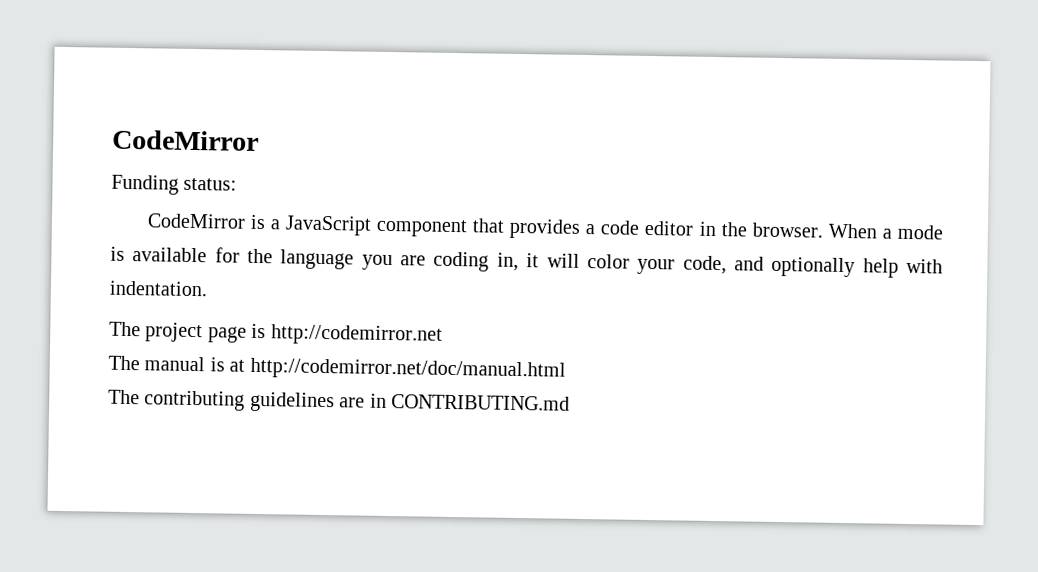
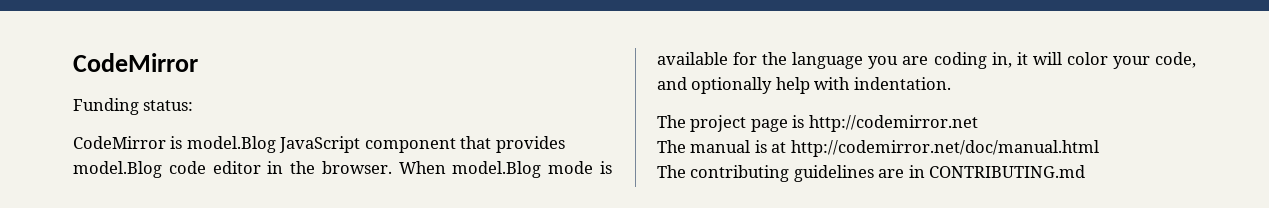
[269,219,280,230] a -> [186,136,276,153] model.Blog
[585,224,596,235] a -> [73,161,162,178] model.Blog
[881,228,892,239] a -> [452,161,542,178] model.Blog

